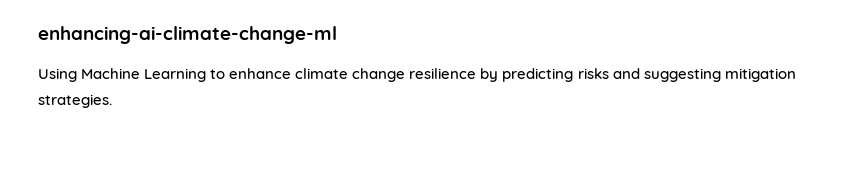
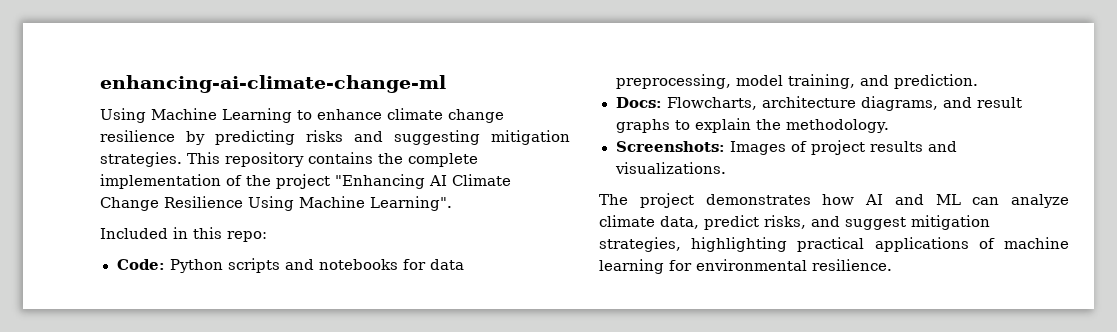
(112, 101) none -> [187,152,478,167] [100,174,511,189] [100,196,452,211] [100,227,267,242] [116,258,464,273] [615,74,978,89] [615,96,1022,111] [615,118,890,133] [615,140,957,155] [614,162,726,174] [599,193,1069,208] [599,215,990,230] [599,237,1069,252] [599,259,892,274] This repository contains the complete implementation of the project "Enhancing AI Climate Change Resilience Using Machine Learning". // Included in this repo: // Code: Python scripts and notebooks for data preprocessing, model training, and prediction. // Docs: Flowcharts, architecture diagrams, and result graphs to explain the methodology. // Screenshots: Images of project results and visualizations. // The project demonstrates how AI and ML can analyze climate data, predict risks, and suggest mitigation strategies, highlighting practical applications of machine learning for environmental resilience.

